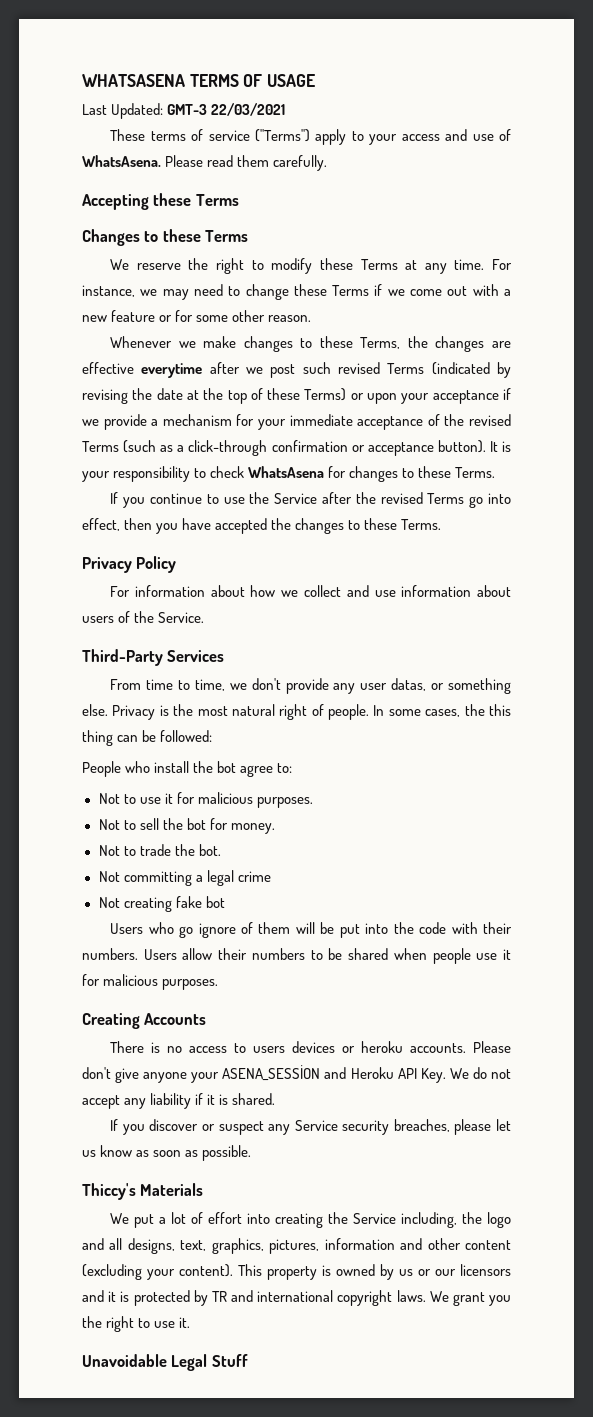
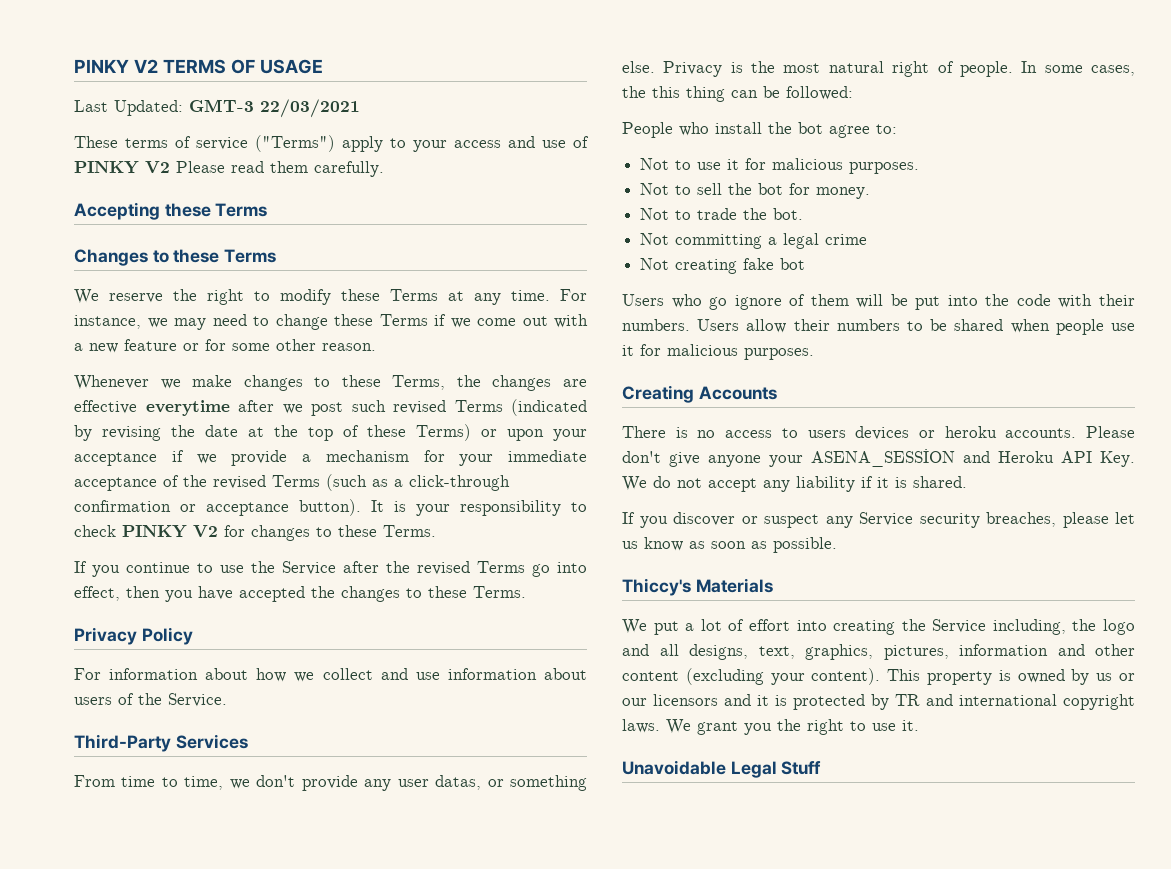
[82,74,185,87] WHATSASENA -> [74,59,158,73] PINKY V2
[82,155,161,167] WhatsAsena. -> [74,161,170,174] PINKY V2
[248,466,325,478] WhatsAsena -> [122,525,218,538] PINKY V2

